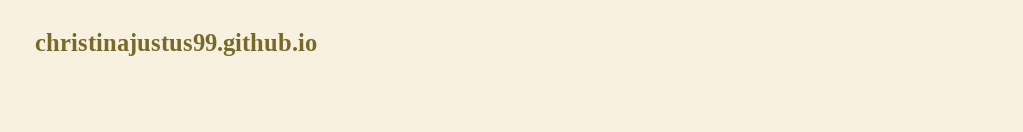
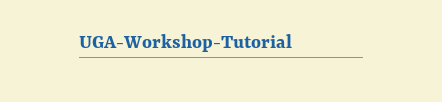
[35,33,317,56] christinajustus99.github.io -> [79,34,292,52] UGA-Workshop-Tutorial

